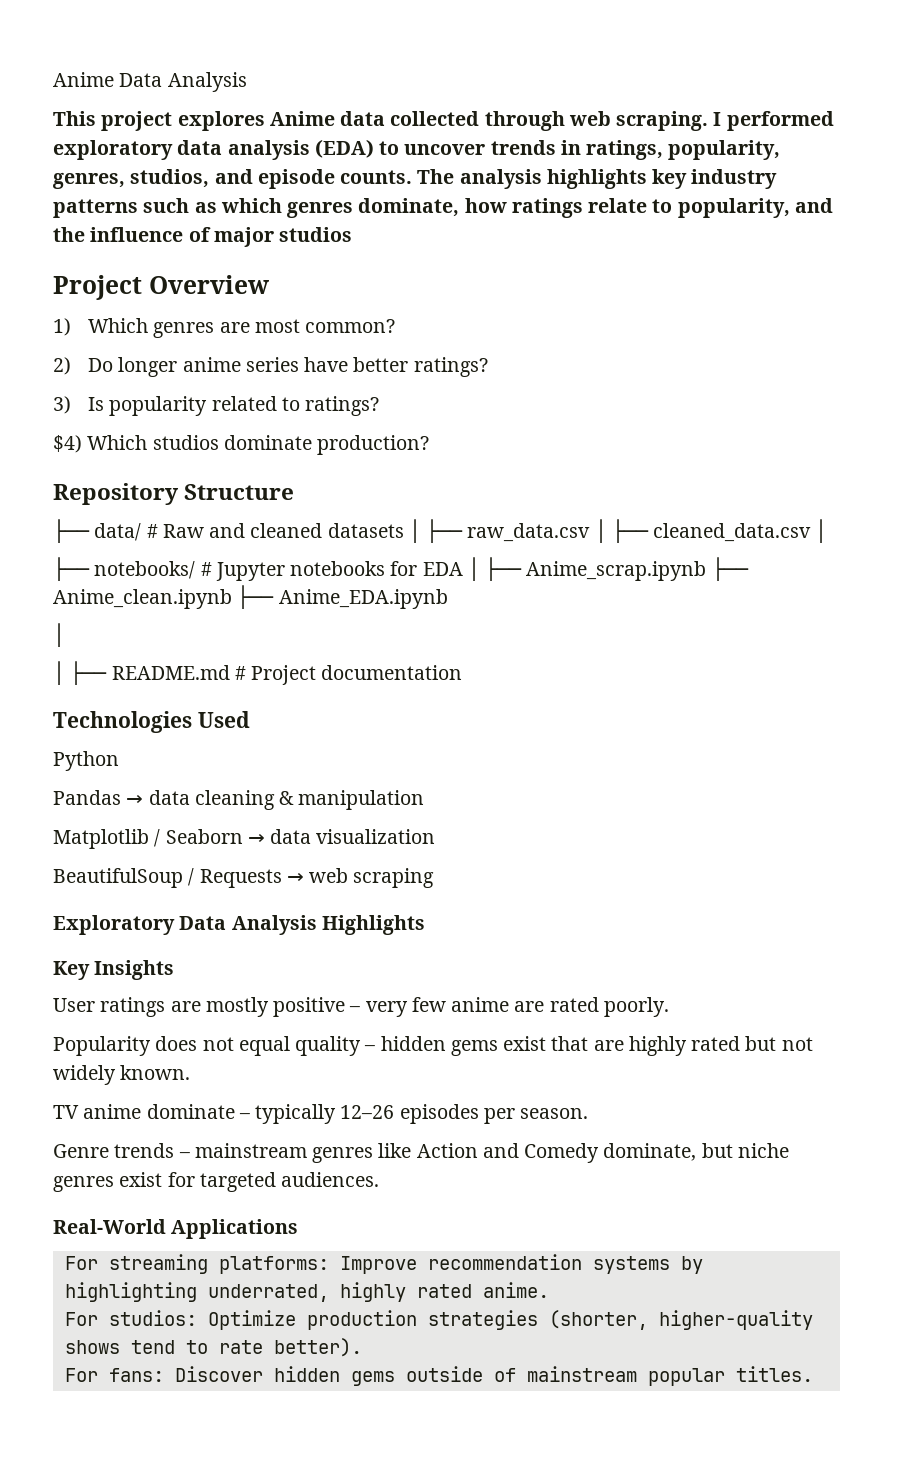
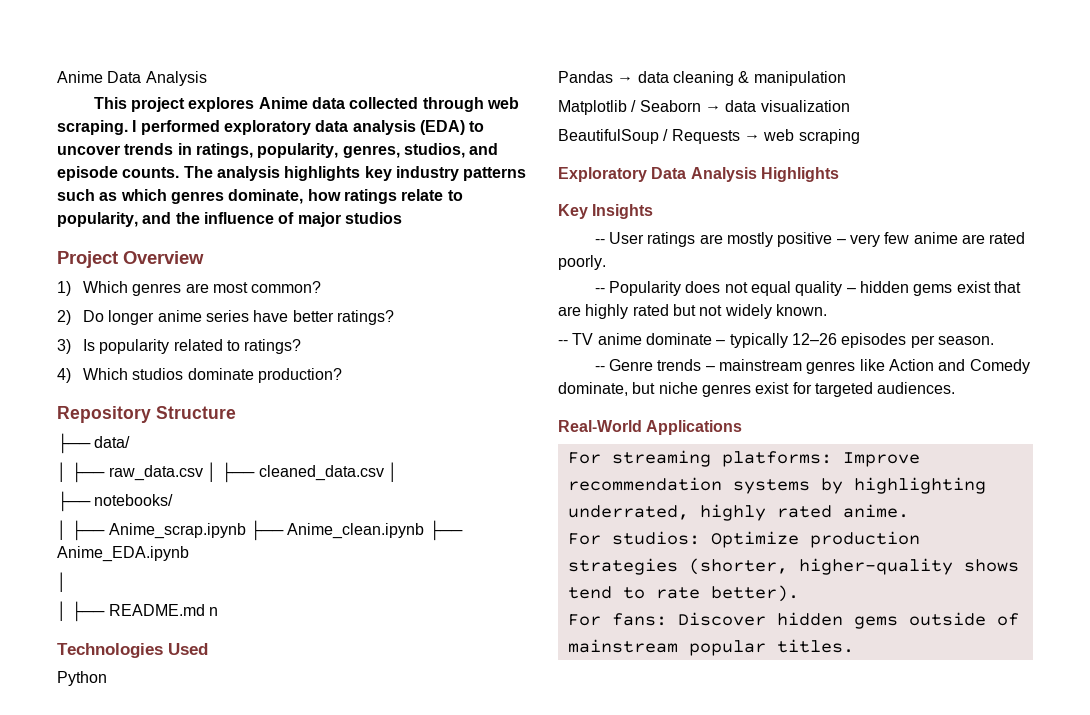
[53,435,82,453] $4) -> [57,368,71,383] 4)
[146,523,404,538] # Raw and cleaned datasets -> (131, 442) //
[200,561,463,581] # Jupyter notebooks for EDA -> (174, 500) //
[234,665,463,685] # Project documentation -> [208,607,218,616] n
(175, 970) none -> [594,239,605,244] --
(669, 1007) none -> [594,288,605,293] --
(191, 1072) none -> [558,340,568,345] --
(589, 1113) none -> [594,366,605,371] --

